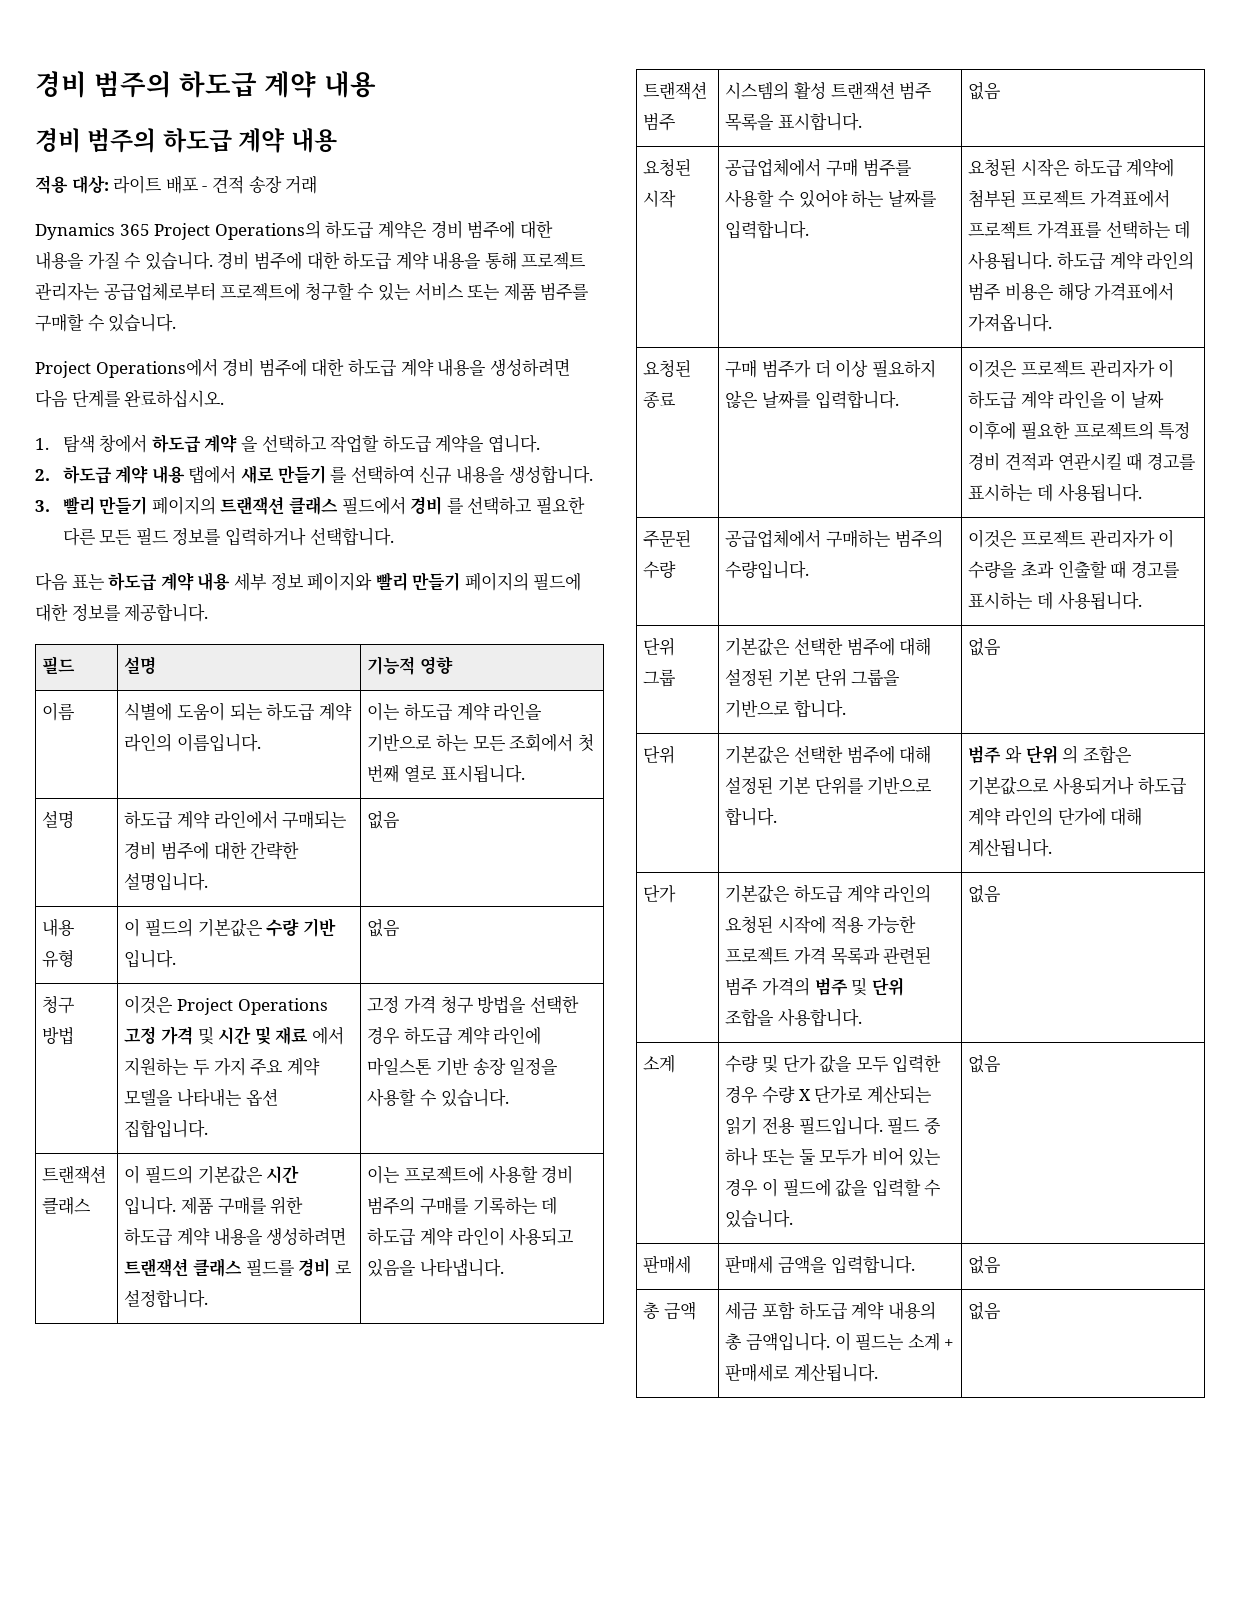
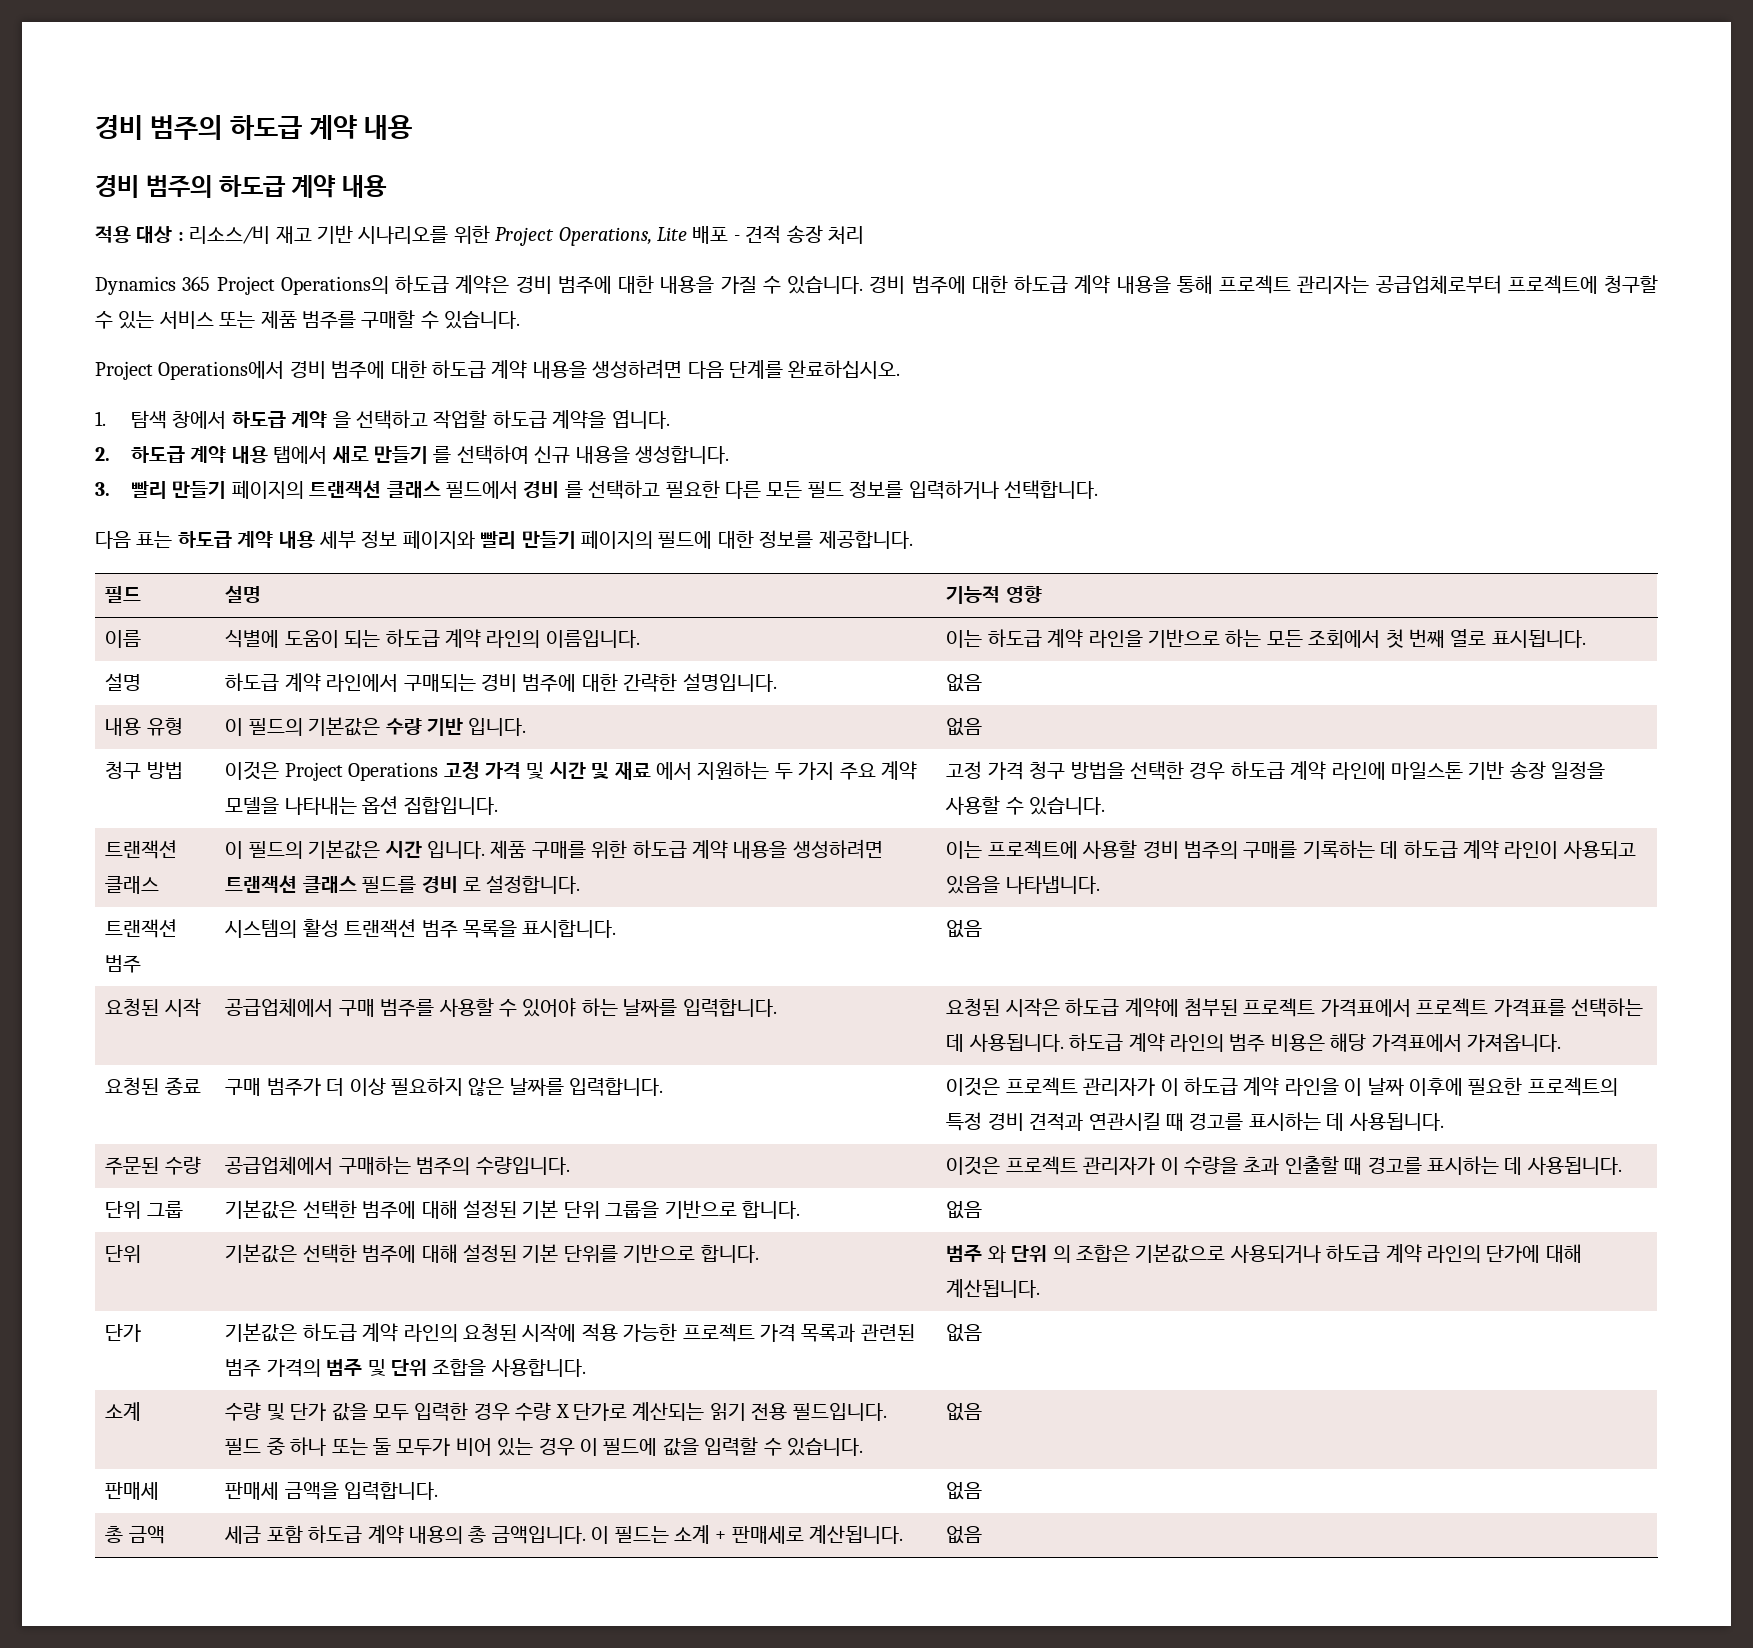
[71,175,163,194] 대상: 라이트 -> [136,225,687,246] 대상 : 리소스/비 재고 기반 시나리오를 위한 Project Operations, Lite
[285,176,318,194] 거래 -> [827,226,864,244] 처리

